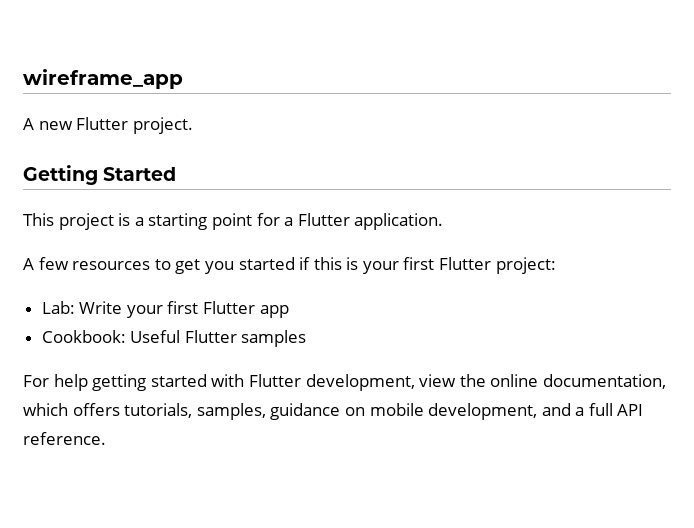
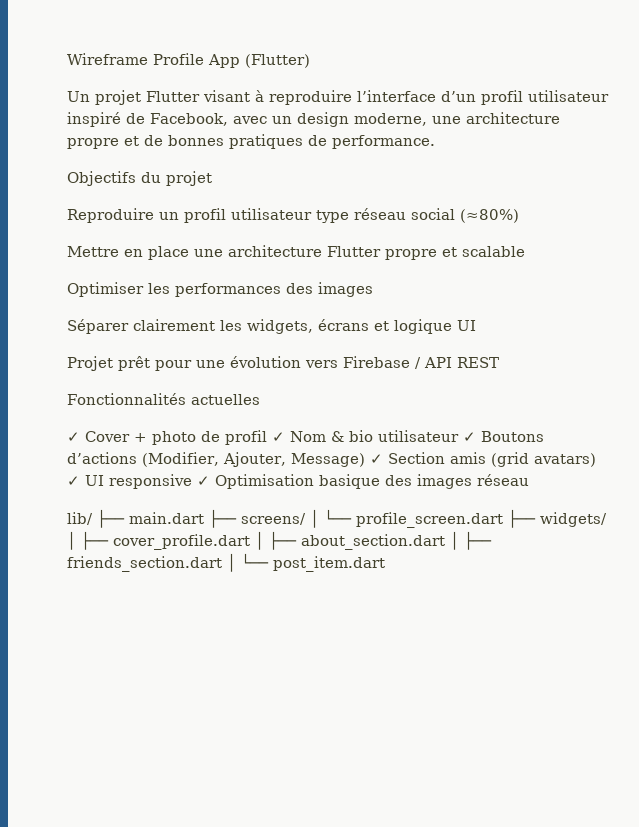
[23,69,183,89] [23,117,193,134] [23,165,177,185] [23,213,444,230] [23,257,556,274] [41,301,289,318] [41,330,307,347] [23,374,666,391] [23,403,644,420] [23,432,106,445] wireframe_app // A new Flutter project. // Getting Started // This project is a starting point for a Flutter application. // A few resources to get you started if this is your first Flutter project: // Lab: Write your first Flutter app // Cookbook: Useful Flutter samples // For help getting started with Flutter development, view the online documentation, which offers tutorials, samples, guidance on mobile development, and a full API reference. -> [67,53,310,68] [67,90,609,105] [67,112,560,127] [67,134,435,149] [67,171,212,186] [67,208,519,223] [67,245,525,260] [67,282,373,297] [67,319,476,334] [67,356,499,371] [67,393,260,405] [67,430,544,445] [67,452,596,467] [67,474,529,489] [67,509,607,528] [67,531,492,550] [67,553,385,572] Wireframe Profile App (Flutter) // Un projet Flutter visant à reproduire l’interface d’un profil utilisateur inspiré de Facebook, avec un design moderne, une architecture propre et de bonnes pratiques de performance. // Objectifs du projet // Reproduire un profil utilisateur type réseau social (≈80%) // Mettre en place une architecture Flutter propre et scalable // Optimiser les performances des images // Séparer clairement les widgets, écrans et logique UI // Projet prêt pour une évolution vers Firebase / API REST // Fonctionnalités actuelles // ✓ Cover + photo de profil ✓ Nom & bio utilisateur ✓ Boutons d’actions (Modifier, Ajouter, Message) ✓ Section amis (grid avatars) ✓ UI responsive ✓ Optimisation basique des images réseau // lib/ ├── main.dart ├── screens/ │ └── profile_screen.dart ├── widgets/ │ ├── cover_profile.dart │ ├── about_section.dart │ ├── friends_section.dart │ └── post_item.dart

